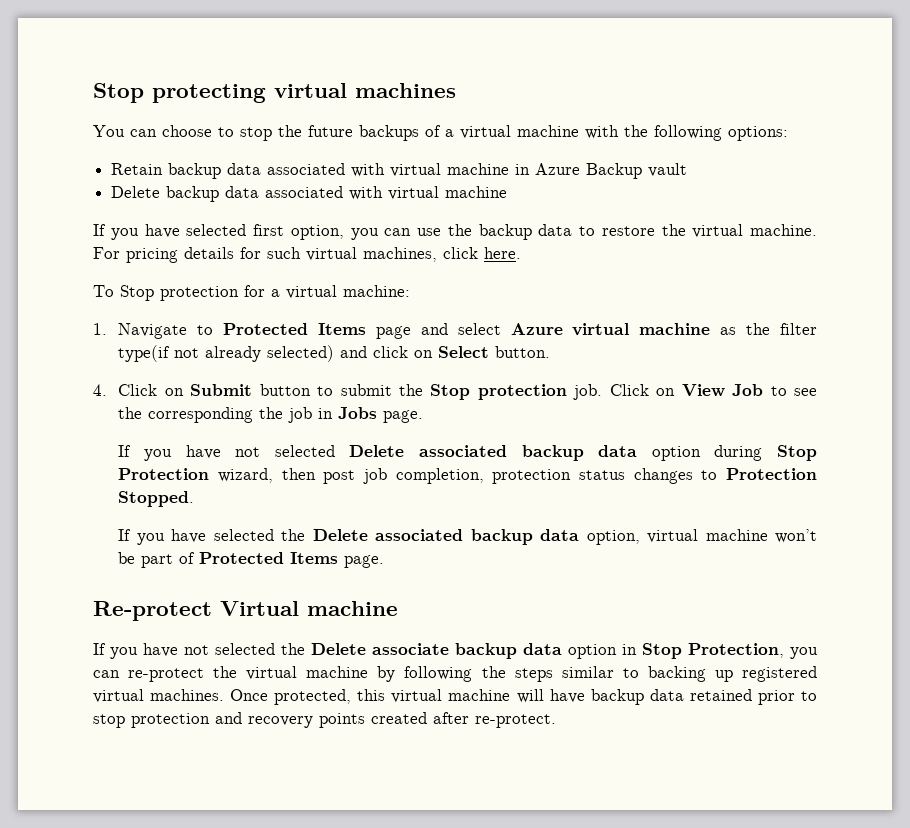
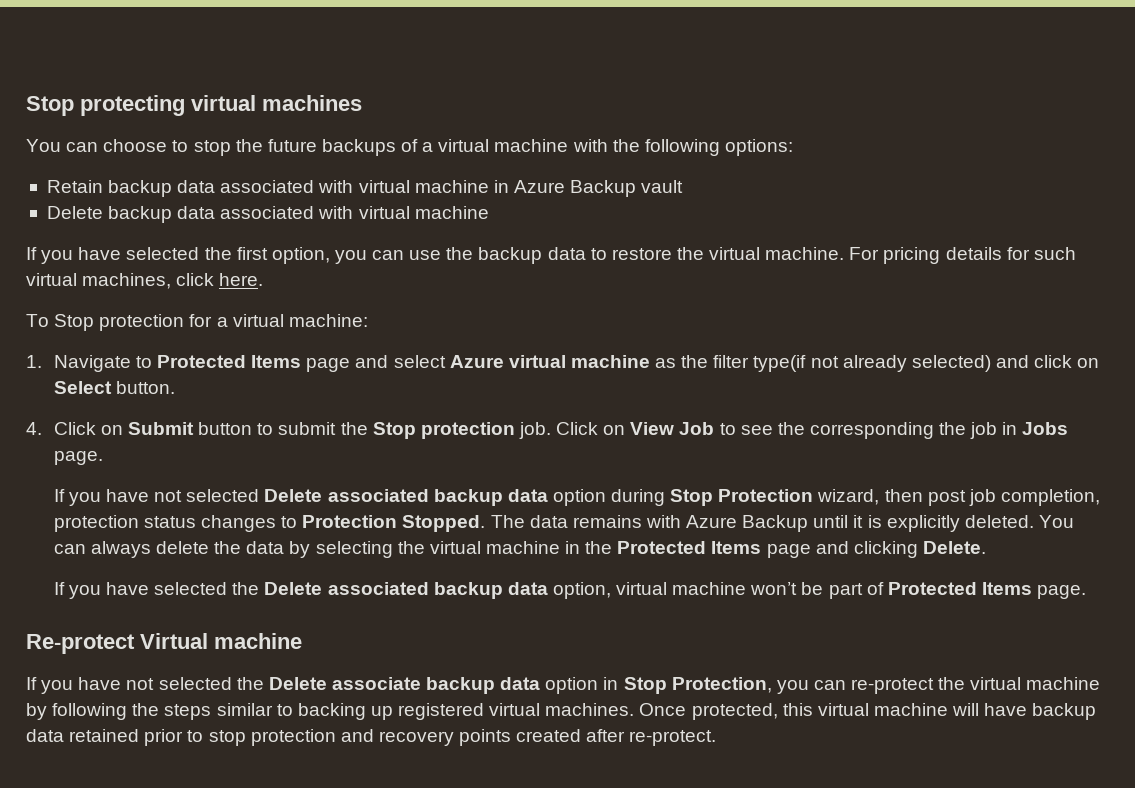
(247, 230) none -> [204,247,232,260] the
(195, 499) none -> [490,515,1074,532] [53,541,986,558] The data remains with Azure Backup until it is explicitly deleted. You can always delete the data by selecting the virtual machine in the Protected Items page and clicking Delete.

